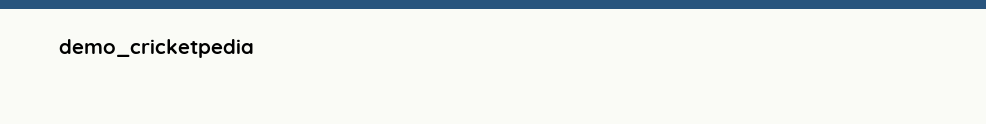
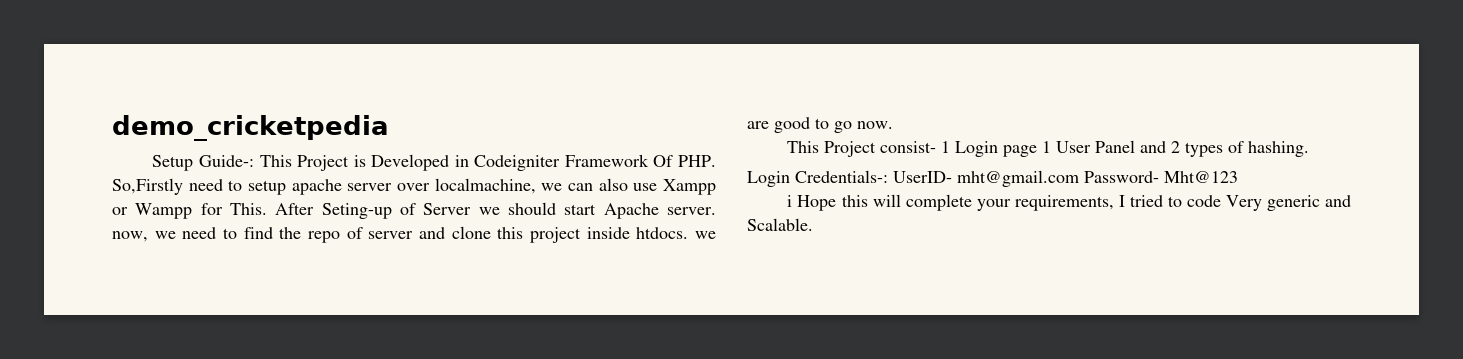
(254, 48) none -> [152,154,716,171] [112,178,716,195] [112,202,716,219] [112,226,716,243] [747,117,893,133] [787,140,1310,157] [747,170,1238,187] [787,194,1351,211] [747,218,813,231] // Setup Guide-: This Project is Developed in Codeigniter Framework Of PHP. So,Firstly need to setup apache server over localmachine, we can also use Xampp or Wampp for This. After Seting-up of Server we should start Apache server. now, we need to find the repo of server and clone this project inside htdocs. we are good to go now. // This Project consist- 1 Login page 1 User Panel and 2 types of hashing. // Login Credentials-: UserID- mht@gmail.com Password- Mht@123 // i Hope this will complete your requirements, I tried to code Very generic and Scalable.

